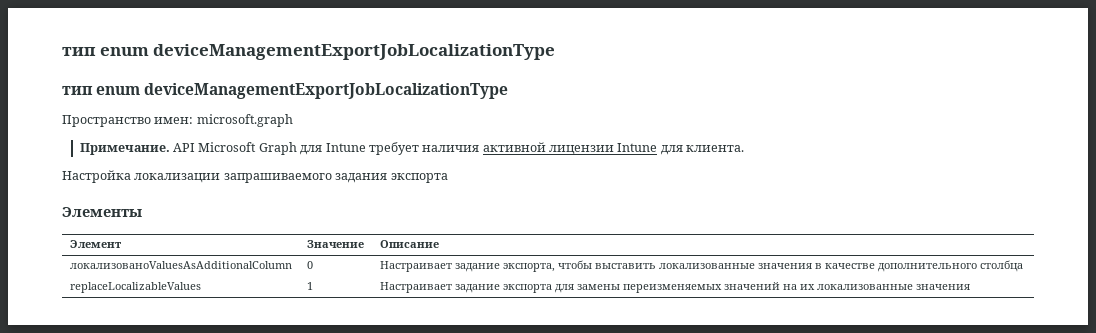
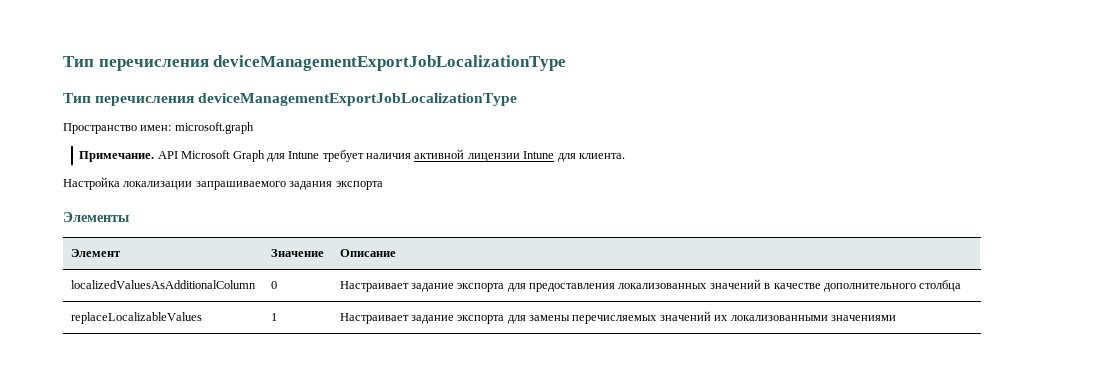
[62,44,556,60] [62,86,141,95] тип enum deviceManagementExportJobLocalizationType // тип enum -> [63,55,567,71] [63,93,195,106] Тип перечисления deviceManagementExportJobLocalizationType // Тип перечисления
[69,261,292,269] локализованоValuesAsAdditionalColumn -> [70,280,256,289] localizedValuesAsAdditionalColumn
[502,260,812,272] экспорта, чтобы выставить локализованные значения -> [457,279,761,292] экспорта для предоставления локализованных значений
[622,282,970,293] переизменяемых значений на их локализованные значения -> [572,311,896,324] перечисляемых значений их локализованными значениями

